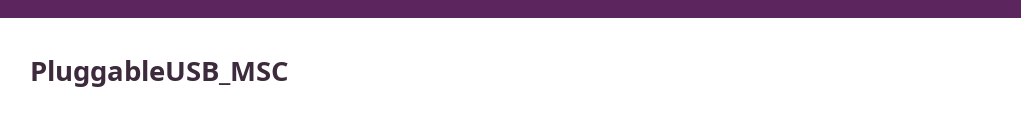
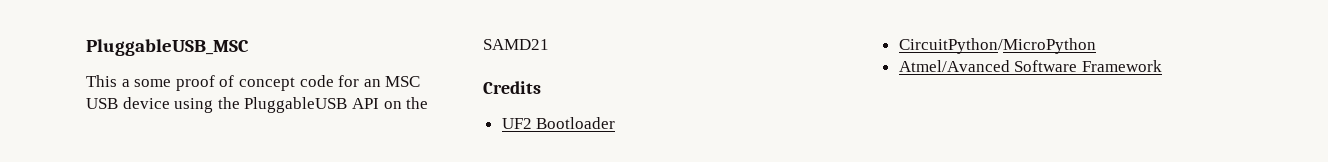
(289, 73) none -> [86,75,421,91] [86,97,429,113] [483,39,549,50] [483,81,541,94] [501,117,616,129] [898,38,1096,54] [898,60,1162,72] // This a some proof of concept code for an MSC USB device using the PluggableUSB API on the SAMD21 // Credits // UF2 Bootloader // CircuitPython/MicroPython // Atmel/Avanced Software Framework

